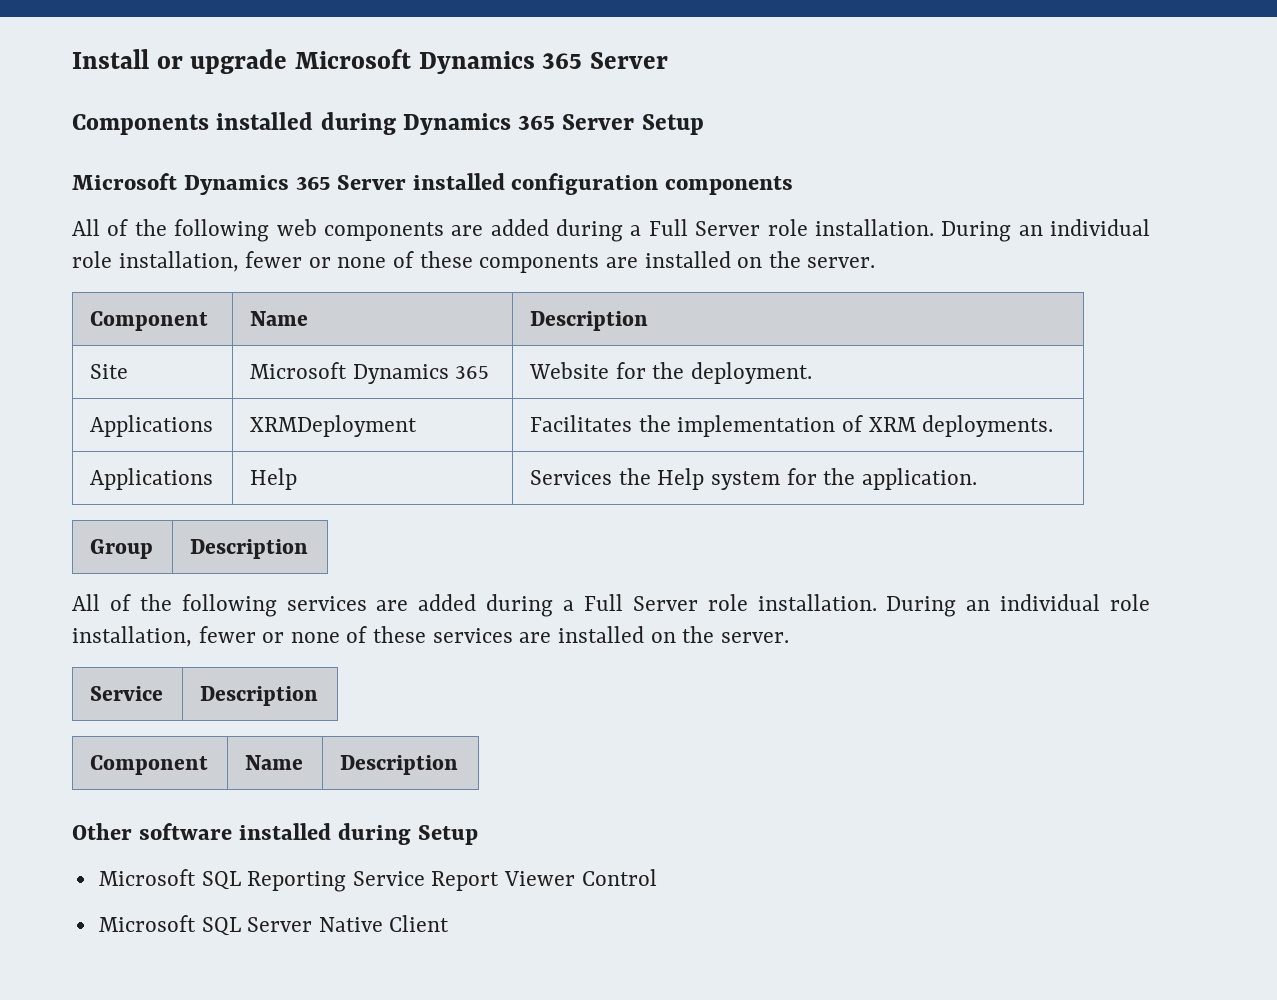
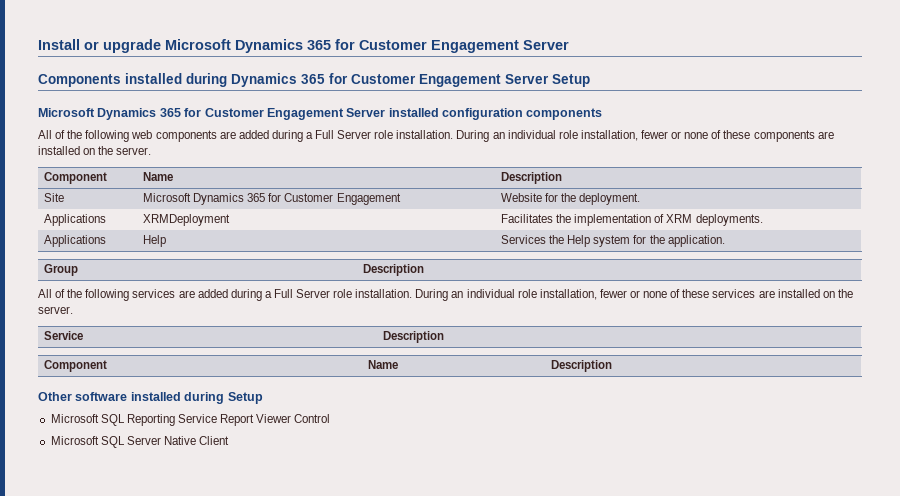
(583, 61) none -> [335,39,519,53] for Customer Engagement
(556, 122) none -> [329,73,501,87] for Customer Engagement
(330, 183) none -> [184,108,344,120] for Customer Engagement
(490, 372) none -> [268,193,401,205] for Customer Engagement

